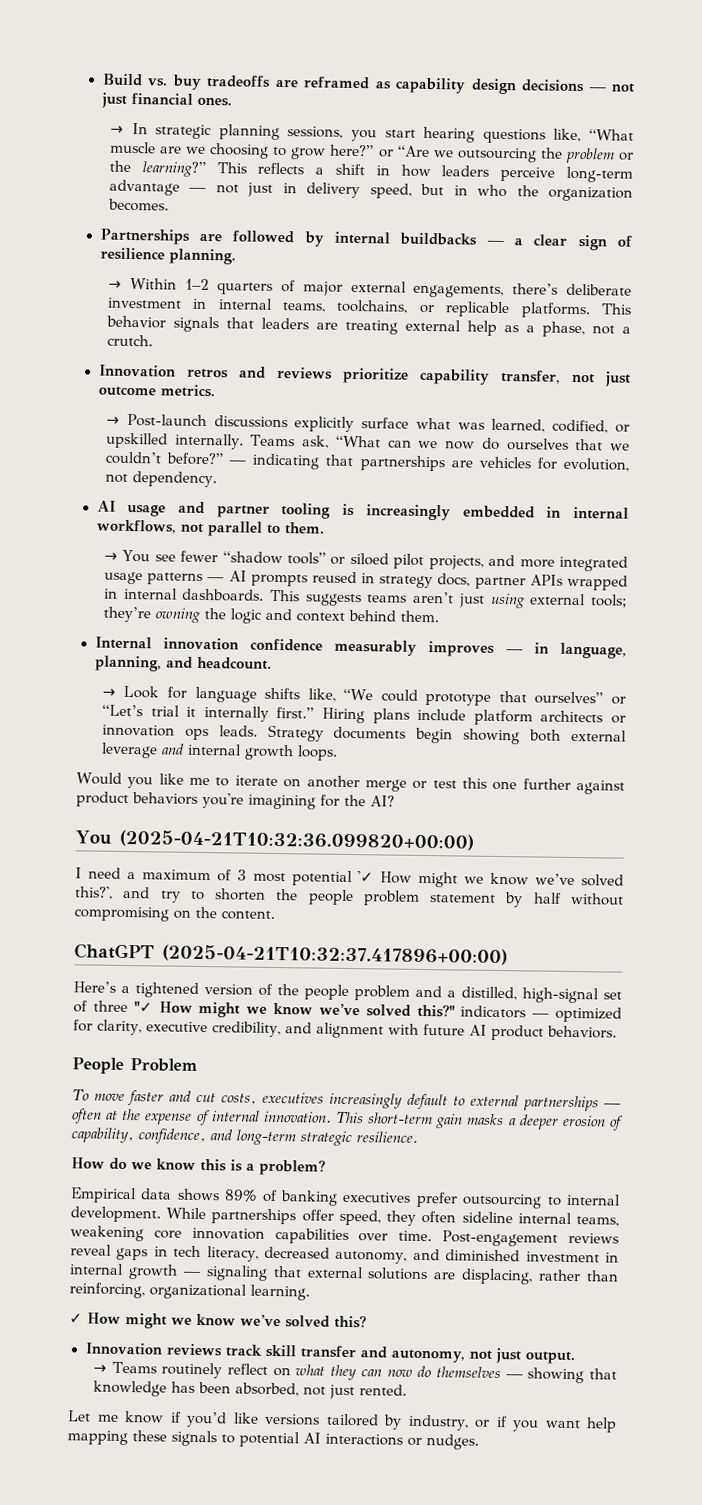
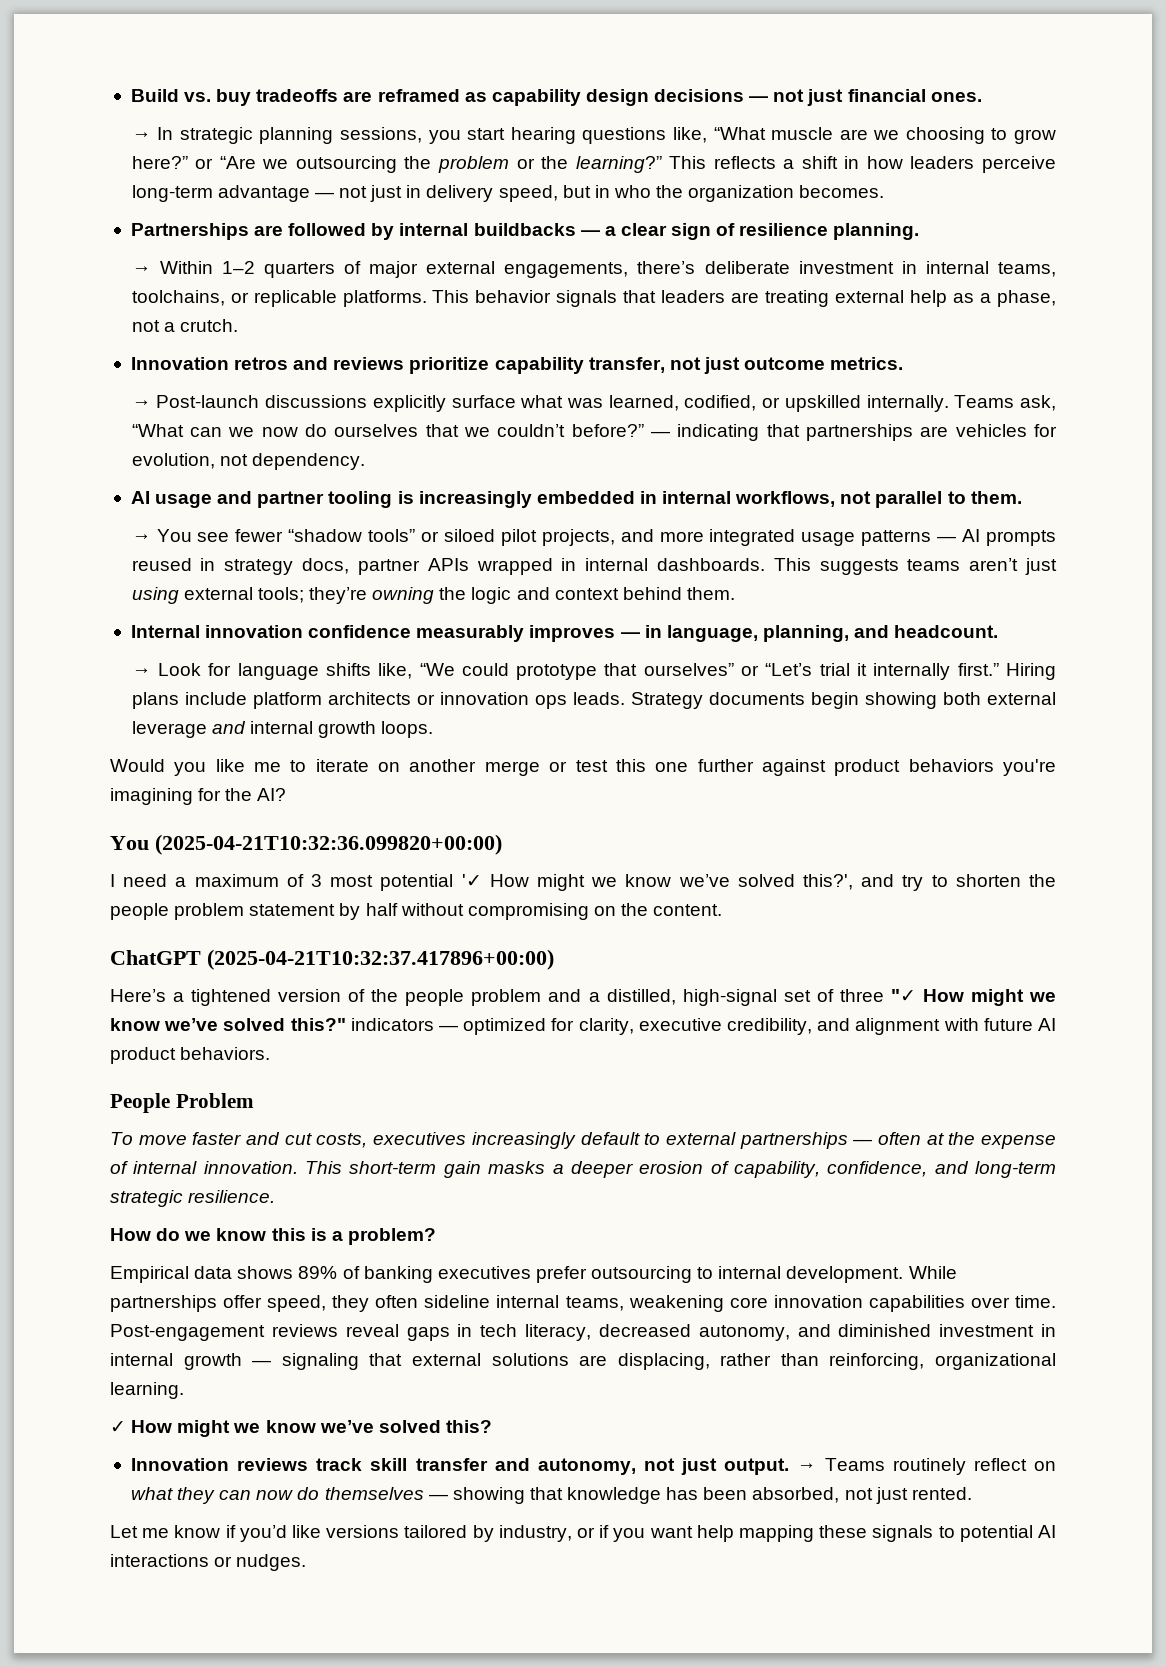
(576, 1358) // -> (790, 1466) none

